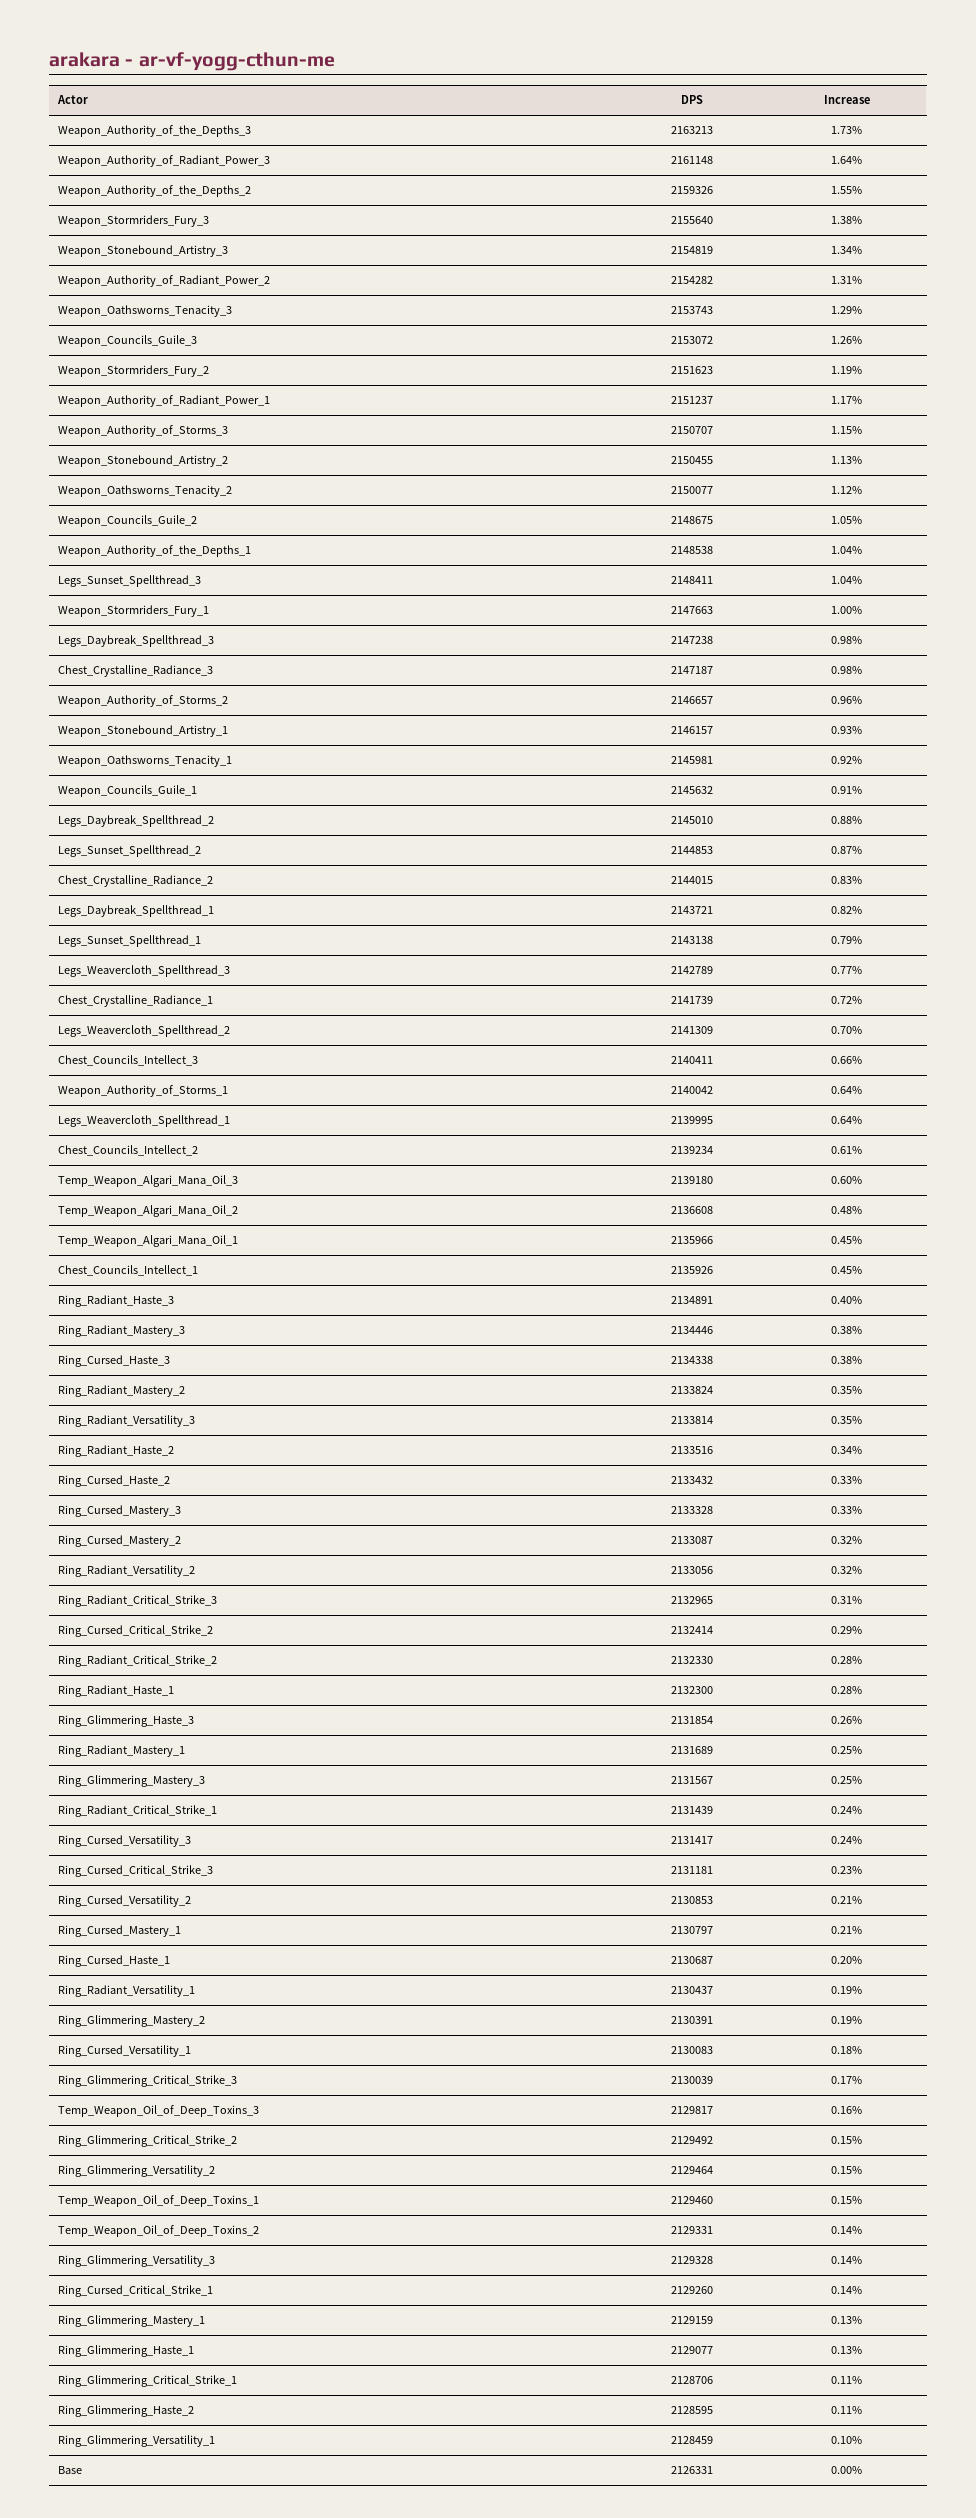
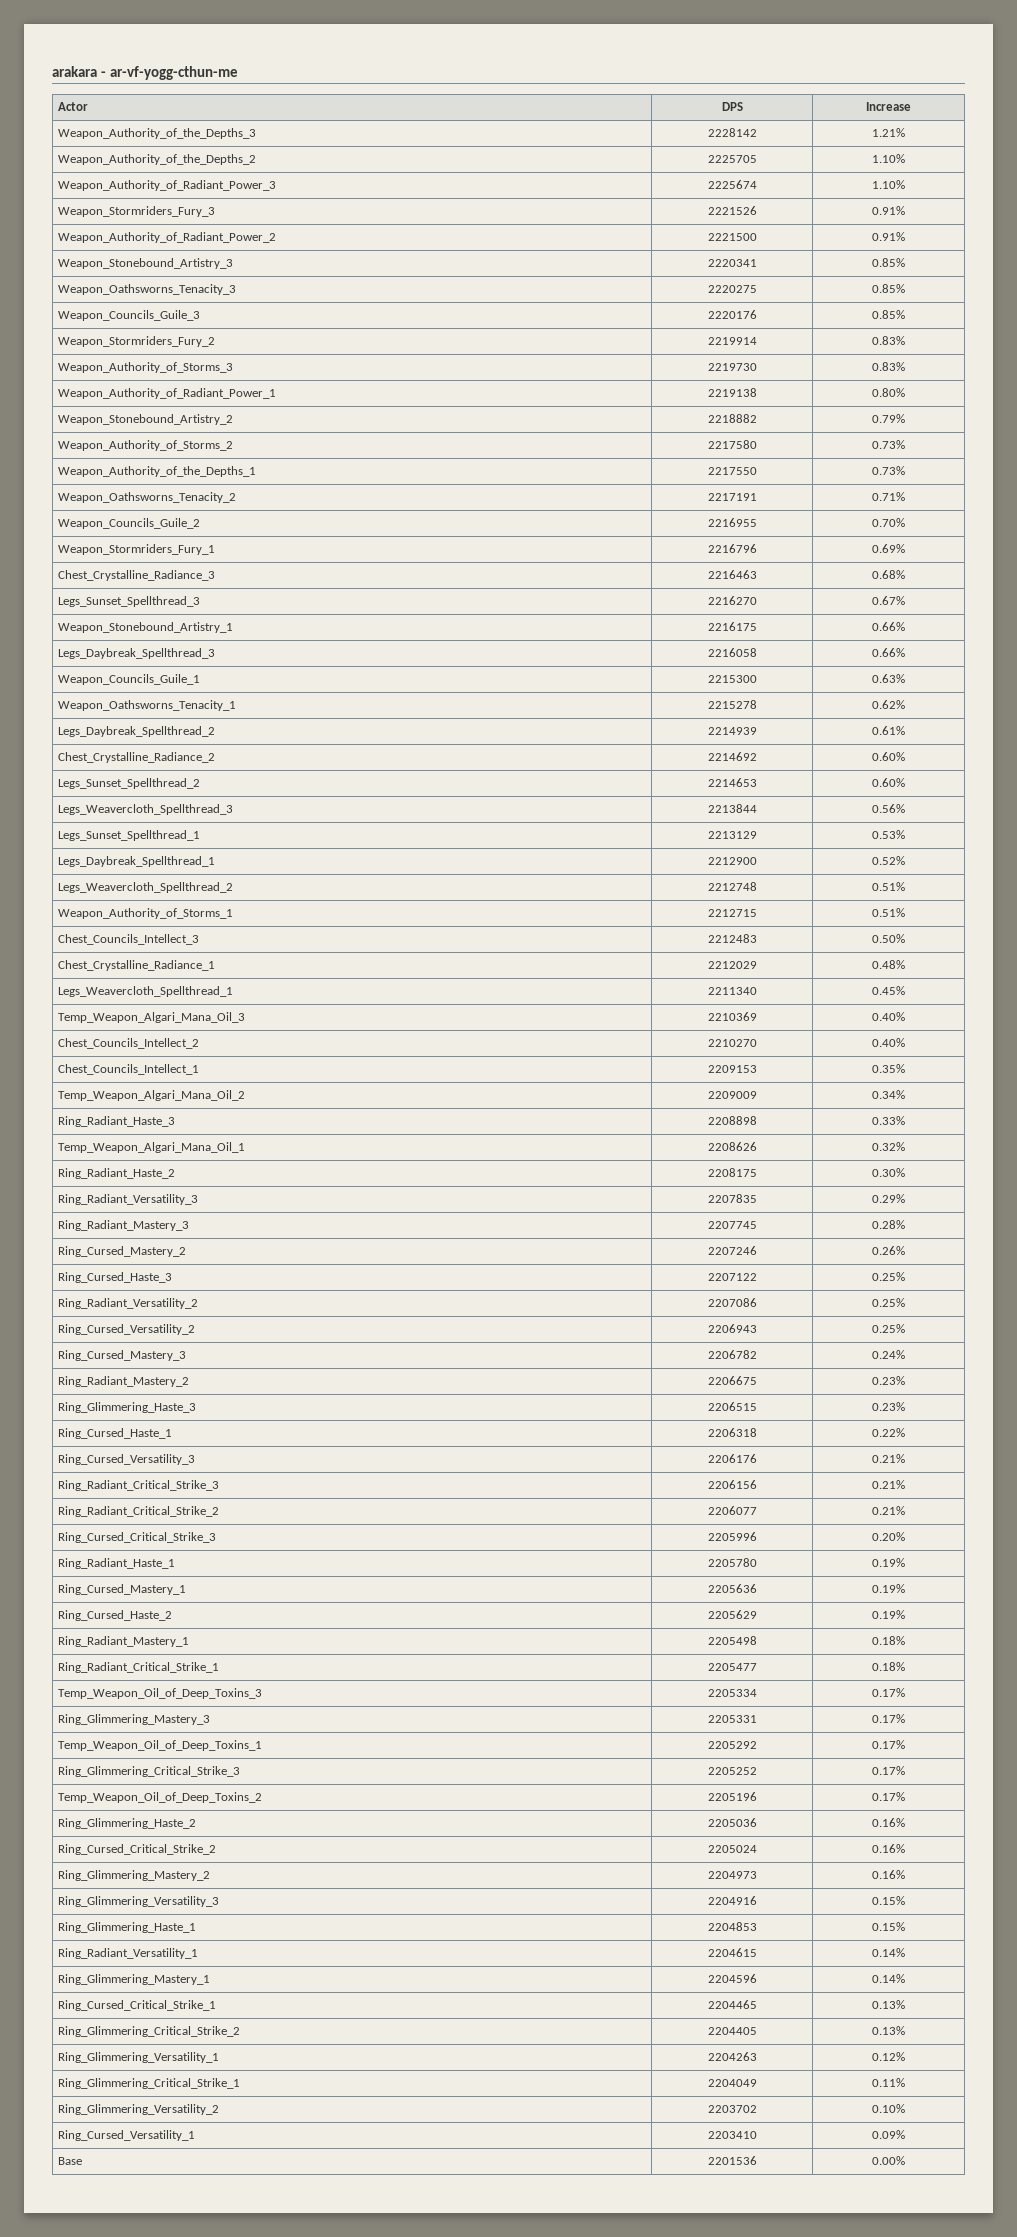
[671,126,713,134] [831,126,862,134] [57,155,270,167] [671,156,713,164] [831,156,862,164] [57,185,251,197] [671,186,713,194] [831,186,862,194] [57,215,209,227] [671,216,713,224] [831,216,862,224] [57,245,228,257] [671,246,713,254] [831,246,862,254] [57,275,270,287] [671,276,713,284] [831,276,862,284] 2163213 | 1.73% // Weapon_Authority_of_Radiant_Power_3 | 2161148 | 1.64% // Weapon_Authority_of_the_Depths_2 | 2159326 | 1.55% // Weapon_Stormriders_Fury_3 | 2155640 | 1.38% // Weapon_Stonebound_Artistry_3 | 2154819 | 1.34% // Weapon_Authority_of_Radiant_Power_2 | 2154282 | 1.31% -> [707,128,757,137] [872,128,905,137] [58,154,257,165] [707,155,757,163] [872,154,905,163] [58,180,277,191] [707,180,757,189] [872,180,905,189] [58,206,216,217] [707,206,757,215] [872,206,905,215] [58,232,277,243] [707,233,757,241] [872,232,905,241] [58,258,234,269] [707,259,757,267] [872,258,905,267] 2228142 | 1.21% // Weapon_Authority_of_the_Depths_2 | 2225705 | 1.10% // Weapon_Authority_of_Radiant_Power_3 | 2225674 | 1.10% // Weapon_Stormriders_Fury_3 | 2221526 | 0.91% // Weapon_Authority_of_Radiant_Power_2 | 2221500 | 0.91% // Weapon_Stonebound_Artistry_3 | 2220341 | 0.85%
[671,306,713,314] [831,306,862,314] 2153743 | 1.29% -> [707,285,757,293] [872,284,905,293] 2220275 | 0.85%
[671,336,713,344] [831,336,862,344] 2153072 | 1.26% -> [707,310,757,319] [872,310,905,319] 2220176 | 0.85%
[671,366,713,374] [831,366,862,374] [57,395,270,407] [671,396,713,404] [831,396,862,404] [57,425,228,437] [671,426,713,434] [831,426,862,434] [57,455,228,467] [671,456,713,464] [831,456,862,464] 2151623 | 1.19% // Weapon_Authority_of_Radiant_Power_1 | 2151237 | 1.17% // Weapon_Authority_of_Storms_3 | 2150707 | 1.15% // Weapon_Stonebound_Artistry_2 | 2150455 | 1.13% -> [707,337,757,345] [872,336,905,345] [58,362,234,373] [707,363,757,371] [872,362,905,371] [58,388,277,399] [707,388,757,397] [872,388,905,397] [58,414,234,425] [707,414,757,423] [872,414,905,423] [58,440,234,451] [707,440,757,449] [872,440,905,449] [58,466,257,477] [707,467,757,475] [872,466,905,475] 2219914 | 0.83% // Weapon_Authority_of_Storms_3 | 2219730 | 0.83% // Weapon_Authority_of_Radiant_Power_1 | 2219138 | 0.80% // Weapon_Stonebound_Artistry_2 | 2218882 | 0.79% // Weapon_Authority_of_Storms_2 | 2217580 | 0.73% // Weapon_Authority_of_the_Depths_1 | 2217550 | 0.73%
[671,486,713,494] [831,486,862,494] 2150077 | 1.12% -> [707,493,757,501] [872,492,905,501] 2217191 | 0.71%
[671,516,713,524] [831,516,862,524] [57,545,251,557] [671,546,713,554] [831,546,862,554] [57,575,201,587] [671,576,713,584] [831,576,862,584] [57,605,209,617] [671,606,713,614] [831,606,862,614] [57,635,214,647] [671,636,713,644] [831,636,862,644] [57,665,213,677] [671,666,713,674] [831,666,862,674] [57,695,228,707] [671,696,713,704] [831,696,862,704] [57,725,228,737] [671,726,713,734] [831,726,862,734] [57,755,232,767] [671,756,713,764] [831,756,862,764] [57,785,197,797] [671,786,713,794] [831,786,862,794] [57,815,214,827] [671,816,713,824] [831,816,862,824] [57,845,201,857] [671,846,713,854] [831,846,862,854] [57,875,213,887] [671,876,713,884] [831,876,862,884] [57,905,214,917] [671,906,713,914] [831,906,862,914] [57,935,201,947] [671,936,713,944] [831,936,862,944] [57,965,230,977] [671,966,713,974] [831,966,862,974] [57,995,213,1007] [671,996,713,1004] [831,996,862,1004] [57,1025,230,1037] [671,1026,713,1034] [831,1026,862,1034] [57,1055,198,1066] [671,1056,713,1064] [831,1056,862,1064] [57,1085,228,1097] [671,1086,713,1094] [831,1086,862,1094] [57,1115,230,1127] [671,1116,713,1124] [831,1116,862,1124] [57,1145,198,1156] [671,1146,713,1154] [831,1146,862,1154] [57,1175,238,1187] [671,1176,713,1184] [831,1176,862,1184] [57,1205,238,1217] [671,1206,713,1214] [831,1206,862,1214] [57,1235,238,1247] [671,1236,713,1244] [831,1236,862,1244] [57,1265,198,1276] [671,1266,713,1274] [831,1266,862,1274] [57,1295,174,1307] [671,1296,713,1304] [831,1296,862,1304] [57,1325,185,1337] [671,1326,713,1334] [831,1326,862,1334] [57,1355,170,1367] [671,1356,713,1364] [831,1356,862,1364] [57,1385,185,1397] [671,1386,713,1394] [831,1386,862,1394] [57,1415,195,1427] [671,1416,713,1424] [831,1416,862,1424] [57,1445,174,1457] [671,1446,713,1454] [831,1446,862,1454] [57,1475,170,1487] [671,1476,713,1484] [831,1476,862,1484] [57,1505,181,1517] [671,1506,713,1514] [831,1506,862,1514] [57,1535,181,1547] [671,1536,713,1544] [831,1536,862,1544] [57,1565,195,1577] [671,1566,713,1574] [831,1566,862,1574] [57,1595,217,1607] [671,1596,713,1604] [831,1596,862,1604] [57,1625,213,1637] [671,1626,713,1634] [831,1626,862,1634] [57,1655,217,1667] [671,1656,713,1664] [831,1656,862,1664] [57,1685,174,1697] [671,1686,713,1694] [831,1686,862,1694] [57,1715,194,1727] [671,1716,713,1724] [831,1716,862,1724] [57,1745,185,1757] [671,1746,713,1754] [831,1746,862,1754] [57,1775,205,1787] [671,1776,713,1784] [831,1776,862,1784] [57,1805,217,1817] [671,1806,713,1814] [831,1806,862,1814] [57,1835,191,1847] [671,1836,713,1844] [831,1836,862,1844] [57,1865,213,1877] [671,1866,713,1874] [831,1866,862,1874] [57,1895,191,1907] [671,1896,713,1904] [831,1896,862,1904] [57,1925,181,1937] [671,1926,713,1934] [831,1926,862,1934] [57,1955,170,1967] [671,1956,713,1964] [831,1956,862,1964] [57,1985,195,1997] [671,1986,713,1994] [831,1986,862,1994] [57,2015,205,2027] [671,2016,713,2024] [831,2016,862,2024] [57,2045,191,2057] [671,2046,713,2054] [831,2046,862,2054] [57,2075,237,2087] [671,2076,713,2084] [831,2076,862,2084] [57,2105,259,2117] [671,2106,713,2114] [831,2106,862,2114] [57,2135,237,2147] [671,2136,713,2144] [831,2136,862,2144] [57,2165,215,2177] [671,2166,713,2174] [831,2166,862,2174] [57,2195,259,2207] [671,2196,713,2204] [831,2196,862,2204] [57,2225,259,2237] [671,2226,713,2234] [831,2226,862,2234] [57,2255,215,2267] [671,2256,713,2264] 2148675 | 1.05% // Weapon_Authority_of_the_Depths_1 | 2148538 | 1.04% // Legs_Sunset_Spellthread_3 | 2148411 | 1.04% // Weapon_Stormriders_Fury_1 | 2147663 | 1.00% // Legs_Daybreak_Spellthread_3 | 2147238 | 0.98% // Chest_Crystalline_Radiance_3 | 2147187 | 0.98% // Weapon_Authority_of_Storms_2 | 2146657 | 0.96% // Weapon_Stonebound_Artistry_1 | 2146157 | 0.93% // Weapon_Oathsworns_Tenacity_1 | 2145981 | 0.92% // Weapon_Councils_Guile_1 | 2145632 | 0.91% // Legs_Daybreak_Spellthread_2 | 2145010 | 0.88% // Legs_Sunset_Spellthread_2 | 2144853 | 0.87% // Chest_Crystalline_Radiance_2 | 2144015 | 0.83% // Legs_Daybreak_Spellthread_1 | 2143721 | 0.82% // Legs_Sunset_Spellthread_1 | 2143138 | 0.79% // Legs_Weavercloth_Spellthread_3 | 2142789 | 0.77% // Chest_Crystalline_Radiance_1 | 2141739 | 0.72% // Legs_Weavercloth_Spellthread_2 | 2141309 | 0.70% // Chest_Councils_Intellect_3 | 2140411 | 0.66% // Weapon_Authority_of_Storms_1 | 2140042 | 0.64% // Legs_Weavercloth_Spellthread_1 | 2139995 | 0.64% // Chest_Councils_Intellect_2 | 2139234 | 0.61% // Temp_Weapon_Algari_Mana_Oil_3 | 2139180 | 0.60% // Temp_Weapon_Algari_Mana_Oil_2 | 2136608 | 0.48% // Temp_Weapon_Algari_Mana_Oil_1 | 2135966 | 0.45% // Chest_Councils_Intellect_1 | 2135926 | 0.45% // Ring_Radiant_Haste_3 | 2134891 | 0.40% // Ring_Radiant_Mastery_3 | 2134446 | 0.38% // Ring_Cursed_Haste_3 | 2134338 | 0.38% // Ring_Radiant_Mastery_2 | 2133824 | 0.35% // Ring_Radiant_Versatility_3 | 2133814 | 0.35% // Ring_Radiant_Haste_2 | 2133516 | 0.34% // Ring_Cursed_Haste_2 | 2133432 | 0.33% // Ring_Cursed_Mastery_3 | 2133328 | 0.33% // Ring_Cursed_Mastery_2 | 2133087 | 0.32% // Ring_Radiant_Versatility_2 | 2133056 | 0.32% // Ring_Radiant_Critical_Strike_3 | 2132965 | 0.31% // Ring_Cursed_Critical_Strike_2 | 2132414 | 0.29% // Ring_Radiant_Critical_Strike_2 | 2132330 | 0.28% // Ring_Radiant_Haste_1 | 2132300 | 0.28% // Ring_Glimmering_Haste_3 | 2131854 | 0.26% // Ring_Radiant_Mastery_1 | 2131689 | 0.25% // Ring_Glimmering_Mastery_3 | 2131567 | 0.25% // Ring_Radiant_Critical_Strike_1 | 2131439 | 0.24% // Ring_Cursed_Versatility_3 | 2131417 | 0.24% // Ring_Cursed_Critical_Strike_3 | 2131181 | 0.23% // Ring_Cursed_Versatility_2 | 2130853 | 0.21% // Ring_Cursed_Mastery_1 | 2130797 | 0.21% // Ring_Cursed_Haste_1 | 2130687 | 0.20% // Ring_Radiant_Versatility_1 | 2130437 | 0.19% // Ring_Glimmering_Mastery_2 | 2130391 | 0.19% // Ring_Cursed_Versatility_1 | 2130083 | 0.18% // Ring_Glimmering_Critical_Strike_3 | 2130039 | 0.17% // Temp_Weapon_Oil_of_Deep_Toxins_3 | 2129817 | 0.16% // Ring_Glimmering_Critical_Strike_2 | 2129492 | 0.15% // Ring_Glimmering_Versatility_2 | 2129464 | 0.15% // Temp_Weapon_Oil_of_Deep_Toxins_1 | 2129460 | 0.15% // Temp_Weapon_Oil_of_Deep_Toxins_2 | 2129331 | 0.14% // Ring_Glimmering_Versatility_3 | 2129328 -> [707,518,757,527] [872,518,905,527] [58,544,216,555] [707,544,757,553] [872,544,905,553] [58,570,216,581] [707,570,757,579] [872,570,905,579] [58,596,201,607] [707,596,757,605] [872,596,905,605] [58,622,234,633] [707,622,757,631] [872,622,905,631] [58,648,216,659] [707,648,757,657] [872,648,905,657] [58,674,201,685] [707,675,757,683] [872,674,905,683] [58,700,237,711] [707,700,757,709] [872,700,905,709] [58,726,216,737] [707,727,757,735] [872,726,905,735] [58,752,216,763] [707,752,757,761] [872,752,905,761] [58,778,201,789] [707,778,757,787] [872,778,905,787] [58,804,234,815] [707,804,757,813] [872,804,905,813] [58,830,201,841] [707,831,757,839] [872,830,905,839] [58,856,216,867] [707,857,757,865] [872,856,905,865] [58,882,234,893] [707,882,757,891] [872,882,905,891] [58,908,234,919] [707,909,757,917] [872,908,905,917] [58,934,200,945] [707,934,757,943] [872,934,905,943] [58,960,216,971] [707,961,757,969] [872,960,905,969] [58,986,234,997] [707,987,757,995] [872,986,905,995] [58,1012,246,1023] [707,1012,757,1021] [872,1012,905,1021] [58,1038,200,1049] [707,1039,757,1047] [872,1038,905,1047] [58,1064,200,1075] [707,1065,757,1073] [872,1064,905,1073] [58,1090,246,1101] [707,1091,757,1099] [872,1090,905,1099] [58,1116,176,1127] [707,1116,757,1125] [872,1116,905,1125] [58,1142,246,1153] [707,1142,757,1151] [872,1142,905,1151] [58,1168,176,1179] [707,1168,757,1177] [872,1168,905,1177] [58,1194,199,1205] [707,1194,757,1203] [872,1194,905,1203] [58,1220,190,1231] [707,1221,757,1229] [872,1220,905,1229] [58,1246,187,1257] [707,1246,757,1255] [872,1246,905,1255] [58,1272,173,1283] [707,1273,757,1281] [872,1272,905,1281] [58,1298,199,1309] [707,1298,757,1307] [872,1298,905,1307] [58,1324,196,1335] [707,1324,757,1333] [872,1324,905,1333] [58,1350,187,1361] [707,1350,757,1359] [872,1350,905,1359] [58,1376,190,1387] [707,1376,757,1385] [872,1376,905,1385] [58,1402,197,1413] [707,1402,757,1411] [872,1402,905,1411] [58,1428,173,1439] [707,1428,757,1437] [872,1428,905,1437] [58,1454,196,1465] [707,1454,757,1463] [872,1454,905,1463] [58,1480,220,1491] [707,1480,757,1489] [872,1480,905,1489] [58,1506,220,1517] [707,1506,757,1515] [872,1506,905,1515] [58,1532,217,1543] [707,1532,757,1541] [872,1532,905,1541] [58,1558,176,1569] [707,1558,757,1567] [872,1558,905,1567] [58,1584,187,1595] [707,1584,757,1593] [872,1584,905,1593] [58,1610,173,1621] [707,1610,757,1619] [872,1610,905,1619] [58,1636,190,1647] [707,1636,757,1645] [872,1636,905,1645] [58,1662,220,1673] [707,1663,757,1671] [872,1662,905,1671] [58,1688,263,1699] [707,1689,757,1697] [872,1688,905,1697] [58,1714,211,1725] [707,1715,757,1723] [872,1714,905,1723] [58,1740,263,1751] [707,1741,757,1749] [872,1740,905,1749] [58,1766,241,1777] [707,1767,757,1775] [872,1766,905,1775] [58,1792,263,1803] [707,1792,757,1801] [872,1792,905,1801] [58,1818,197,1829] [707,1818,757,1827] [872,1818,905,1827] [58,1844,217,1855] [707,1845,757,1853] [872,1844,905,1853] [58,1870,211,1881] [707,1871,757,1879] [872,1870,905,1879] [58,1896,220,1907] [707,1896,757,1905] [872,1896,905,1905] [58,1922,197,1933] [707,1922,757,1931] [872,1922,905,1931] [58,1948,199,1959] [707,1948,757,1957] [872,1948,905,1957] [58,1974,211,1985] [707,1974,757,1983] 2216955 | 0.70% // Weapon_Stormriders_Fury_1 | 2216796 | 0.69% // Chest_Crystalline_Radiance_3 | 2216463 | 0.68% // Legs_Sunset_Spellthread_3 | 2216270 | 0.67% // Weapon_Stonebound_Artistry_1 | 2216175 | 0.66% // Legs_Daybreak_Spellthread_3 | 2216058 | 0.66% // Weapon_Councils_Guile_1 | 2215300 | 0.63% // Weapon_Oathsworns_Tenacity_1 | 2215278 | 0.62% // Legs_Daybreak_Spellthread_2 | 2214939 | 0.61% // Chest_Crystalline_Radiance_2 | 2214692 | 0.60% // Legs_Sunset_Spellthread_2 | 2214653 | 0.60% // Legs_Weavercloth_Spellthread_3 | 2213844 | 0.56% // Legs_Sunset_Spellthread_1 | 2213129 | 0.53% // Legs_Daybreak_Spellthread_1 | 2212900 | 0.52% // Legs_Weavercloth_Spellthread_2 | 2212748 | 0.51% // Weapon_Authority_of_Storms_1 | 2212715 | 0.51% // Chest_Councils_Intellect_3 | 2212483 | 0.50% // Chest_Crystalline_Radiance_1 | 2212029 | 0.48% // Legs_Weavercloth_Spellthread_1 | 2211340 | 0.45% // Temp_Weapon_Algari_Mana_Oil_3 | 2210369 | 0.40% // Chest_Councils_Intellect_2 | 2210270 | 0.40% // Chest_Councils_Intellect_1 | 2209153 | 0.35% // Temp_Weapon_Algari_Mana_Oil_2 | 2209009 | 0.34% // Ring_Radiant_Haste_3 | 2208898 | 0.33% // Temp_Weapon_Algari_Mana_Oil_1 | 2208626 | 0.32% // Ring_Radiant_Haste_2 | 2208175 | 0.30% // Ring_Radiant_Versatility_3 | 2207835 | 0.29% // Ring_Radiant_Mastery_3 | 2207745 | 0.28% // Ring_Cursed_Mastery_2 | 2207246 | 0.26% // Ring_Cursed_Haste_3 | 2207122 | 0.25% // Ring_Radiant_Versatility_2 | 2207086 | 0.25% // Ring_Cursed_Versatility_2 | 2206943 | 0.25% // Ring_Cursed_Mastery_3 | 2206782 | 0.24% // Ring_Radiant_Mastery_2 | 2206675 | 0.23% // Ring_Glimmering_Haste_3 | 2206515 | 0.23% // Ring_Cursed_Haste_1 | 2206318 | 0.22% // Ring_Cursed_Versatility_3 | 2206176 | 0.21% // Ring_Radiant_Critical_Strike_3 | 2206156 | 0.21% // Ring_Radiant_Critical_Strike_2 | 2206077 | 0.21% // Ring_Cursed_Critical_Strike_3 | 2205996 | 0.20% // Ring_Radiant_Haste_1 | 2205780 | 0.19% // Ring_Cursed_Mastery_1 | 2205636 | 0.19% // Ring_Cursed_Haste_2 | 2205629 | 0.19% // Ring_Radiant_Mastery_1 | 2205498 | 0.18% // Ring_Radiant_Critical_Strike_1 | 2205477 | 0.18% // Temp_Weapon_Oil_of_Deep_Toxins_3 | 2205334 | 0.17% // Ring_Glimmering_Mastery_3 | 2205331 | 0.17% // Temp_Weapon_Oil_of_Deep_Toxins_1 | 2205292 | 0.17% // Ring_Glimmering_Critical_Strike_3 | 2205252 | 0.17% // Temp_Weapon_Oil_of_Deep_Toxins_2 | 2205196 | 0.17% // Ring_Glimmering_Haste_2 | 2205036 | 0.16% // Ring_Cursed_Critical_Strike_2 | 2205024 | 0.16% // Ring_Glimmering_Mastery_2 | 2204973 | 0.16% // Ring_Glimmering_Versatility_3 | 2204916 | 0.15% // Ring_Glimmering_Haste_1 | 2204853 | 0.15% // Ring_Radiant_Versatility_1 | 2204615 | 0.14% // Ring_Glimmering_Mastery_1 | 2204596
[671,2286,713,2294] [831,2286,862,2294] [57,2315,205,2327] [671,2316,713,2324] [831,2316,862,2324] [57,2345,194,2357] [671,2346,713,2354] [831,2346,862,2354] 2129260 | 0.14% // Ring_Glimmering_Mastery_1 | 2129159 | 0.13% // Ring_Glimmering_Haste_1 | 2129077 | 0.13% -> [707,2000,757,2009] [872,2000,905,2009] [58,2026,241,2037] [707,2027,757,2035] [872,2026,905,2035] [58,2052,220,2063] [707,2052,757,2061] [872,2052,905,2061] 2204465 | 0.13% // Ring_Glimmering_Critical_Strike_2 | 2204405 | 0.13% // Ring_Glimmering_Versatility_1 | 2204263 | 0.12%
[671,2376,713,2384] [831,2376,862,2384] [57,2405,194,2417] [671,2406,713,2414] [831,2406,862,2414] [57,2435,215,2447] [671,2436,713,2444] [831,2436,862,2444] 2128706 | 0.11% // Ring_Glimmering_Haste_2 | 2128595 | 0.11% // Ring_Glimmering_Versatility_1 | 2128459 | 0.10% -> [707,2079,757,2087] [872,2078,905,2087] [58,2104,220,2115] [707,2105,757,2113] [872,2104,905,2113] [58,2130,196,2141] [707,2131,757,2139] [872,2130,905,2139] 2204049 | 0.11% // Ring_Glimmering_Versatility_2 | 2203702 | 0.10% // Ring_Cursed_Versatility_1 | 2203410 | 0.09%
[671,2466,713,2474] 2126331 -> [707,2156,757,2165] 2201536

